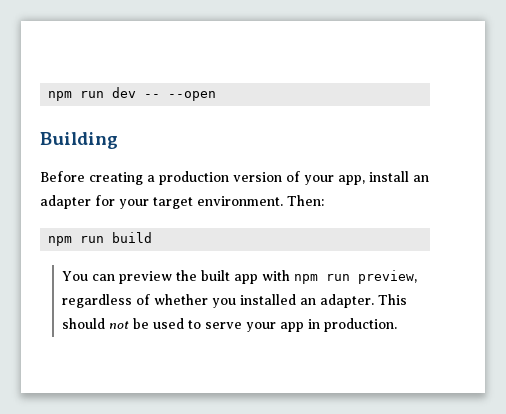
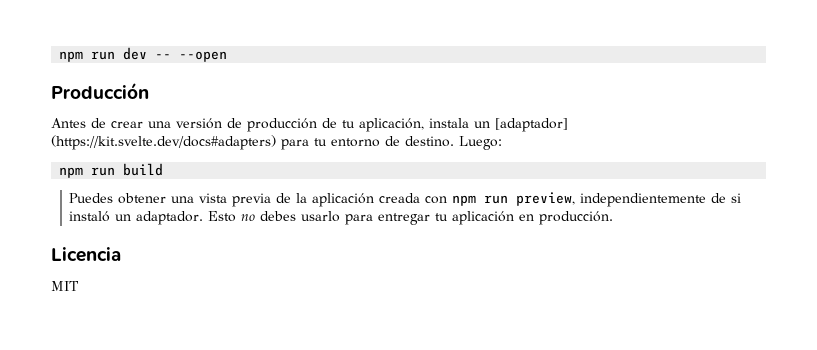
[40,132,118,149] [40,171,429,185] [40,195,324,209] [48,232,153,246] [62,270,418,284] [62,294,408,308] [62,318,398,332] Building // Before creating a production version of your app, install an adapter for your target environment. Then: // npm run build // You can preview the built app with npm run preview, regardless of whether you installed an adapter. This should not be used to serve your app in production. -> [51,82,149,99] [51,118,568,132] [51,135,502,150] [59,163,164,178] [69,192,742,207] [69,211,614,225] [51,247,121,262] [51,281,79,291] Producción // Antes de crear una versión de producción de tu aplicación, instala un [adaptador] (https://kit.svelte.dev/docs#adapters) para tu entorno de destino. Luego: // npm run build // Puedes obtener una vista previa de la aplicación creada con npm run preview, independientemente de si instaló un adaptador. Esto no debes usarlo para entregar tu aplicación en producción. // Licencia // MIT

